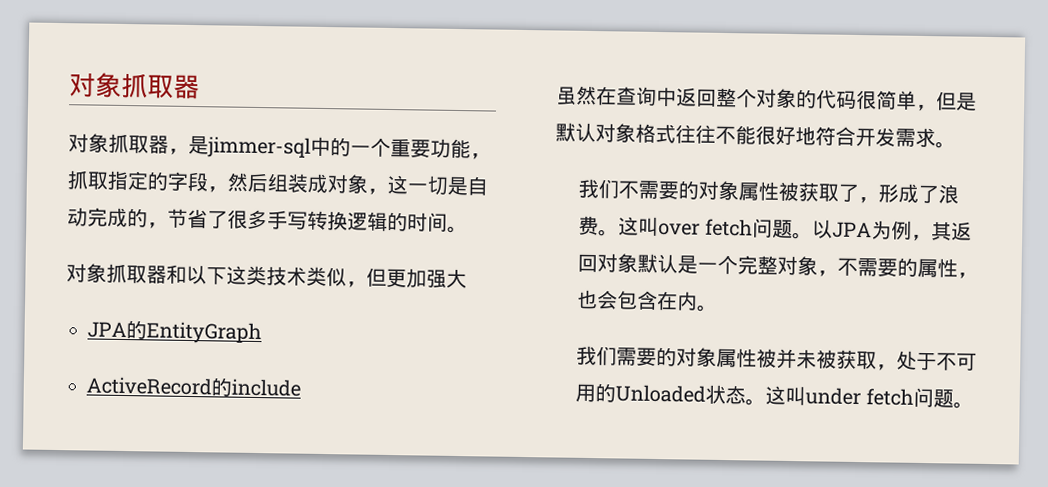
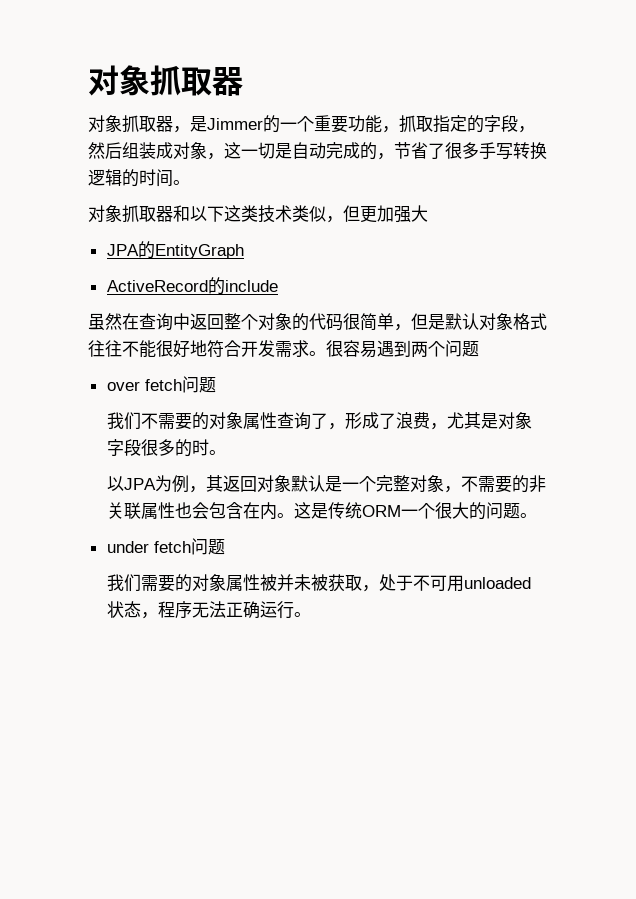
[207,136,331,159] jimmer-sql中 -> [207,118,263,130] Jimmer
(956, 145) none -> [326,340,479,358] [106,376,216,393] 很容易遇到两个问题 // over fetch问题
[778,181,840,202] 被获取 -> [277,412,312,430] 查询
[598,216,813,240] 。这叫over fetch问题。 -> [430,412,533,430] [107,439,227,457] ，尤其是对象字段很多的时。 //
[917,258,979,279] 属性， -> [529,475,547,492] [107,502,176,519] 非关联属性
(719, 308) none -> [294,502,538,520] [106,538,225,555] 这是传统ORM一个很大的问题。 // under fetch问题
[595,383,954,408] 的Unloaded状态。这叫under fetch问题 -> [464,577,532,589] [107,601,295,619] unloaded状态，程序无法正确运行

